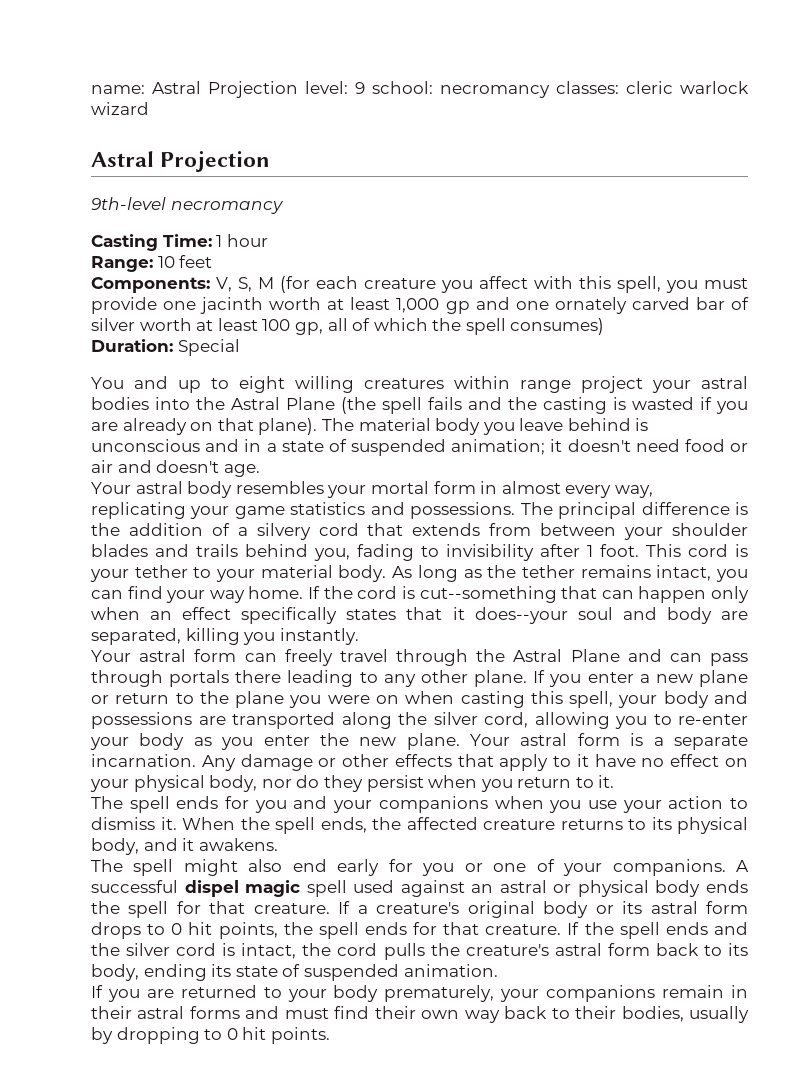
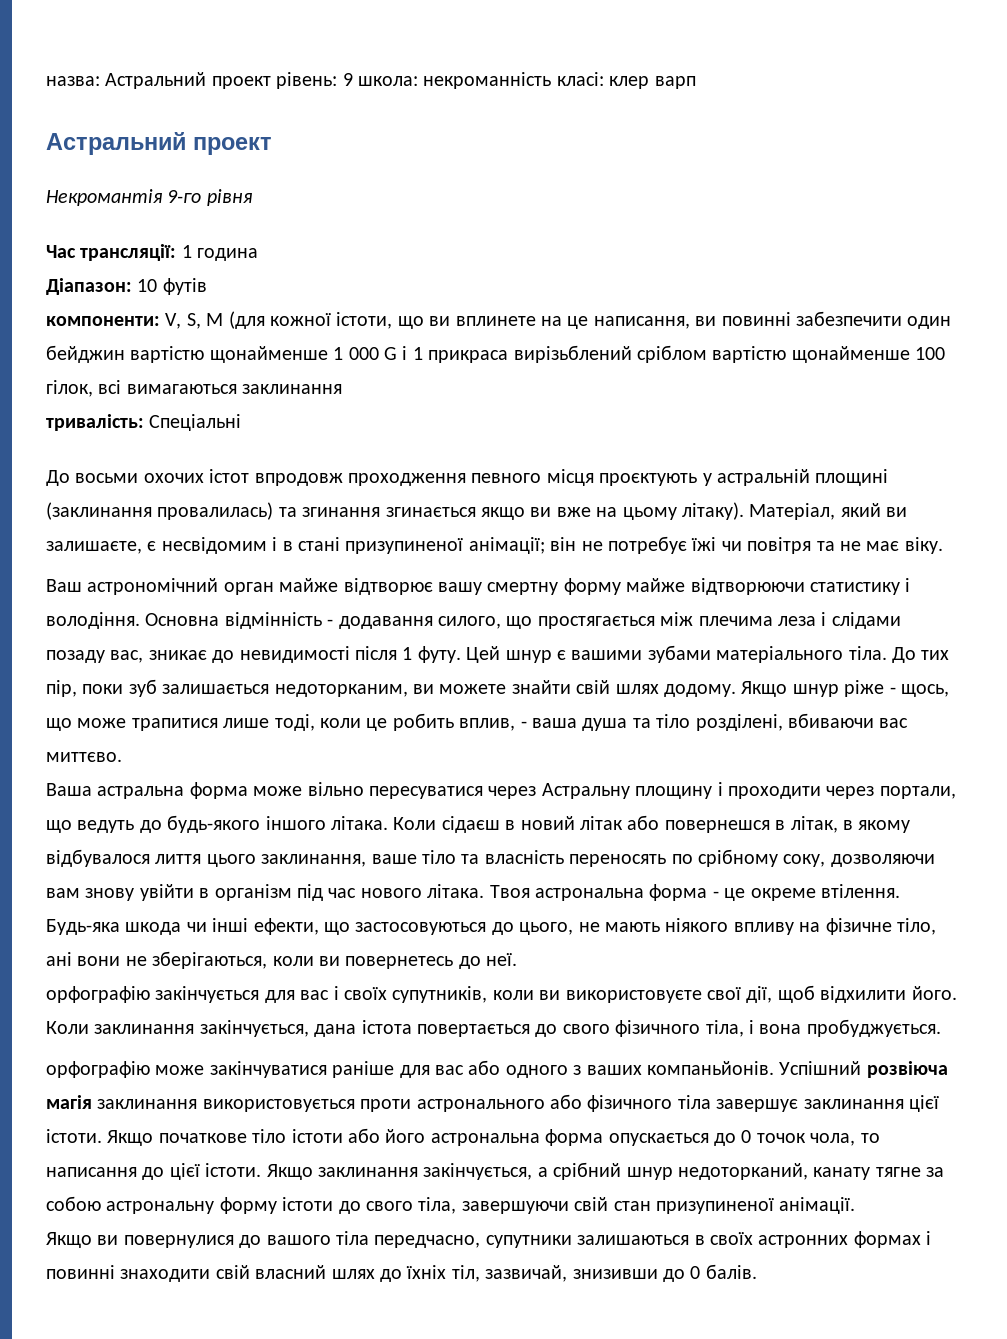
[91,81,749,98] [91,102,149,115] [91,151,271,172] [91,197,284,214] [91,234,268,251] [91,255,213,272] [91,276,748,293] [91,297,750,314] [91,318,605,335] [91,339,240,356] [91,376,748,393] [91,397,748,414] [91,418,649,435] [91,439,748,456] [91,460,260,477] [91,481,653,498] [91,502,748,519] [91,523,748,540] [91,544,748,561] [90,565,748,582] [91,586,749,603] [91,607,748,624] [91,628,359,645] [91,649,748,666] [91,670,748,687] [91,691,749,708] [91,712,748,729] [90,733,748,750] [91,754,748,771] [90,775,615,792] [91,796,748,813] [91,817,748,834] [91,838,278,855] [91,859,749,876] [91,880,748,897] [91,901,748,918] [91,922,748,939] [91,943,748,960] [91,964,498,981] [91,985,748,1002] [91,1006,749,1023] [91,1027,330,1044] name: Astral Projection level: 9 school: necromancy classes: cleric warlock wizard // Astral Projection // 9th-level necromancy // Casting Time: 1 hour // Range: 10 feet // Components: V, S, M (for each creature you affect with this spell, you must provide one jacinth worth at least 1,000 gp and one ornately carved bar of silver worth at least 100 gp, all of which the spell consumes) // Duration: Special // You and up to eight willing creatures within range project your astral bodies into the Astral Plane (the spell fails and the casting is wasted if you are already on that plane). The material body you leave behind is unconscious and in a state of suspended animation; it doesn't need food or air and doesn't age. // Your astral body resembles your mortal form in almost every way, replicating your game statistics and possessions. The principal difference is the addition of a silvery cord that extends from between your shoulder blades and trails behind you, fading to invisibility after 1 foot. This cord is your tether to your material body. As long as the tether remains intact, you can find your way home. If the cord is cut--something that can happen only when an effect specifically states that it does--your soul and body are separated, killing you instantly. // Your astral form can freely travel through the Astral Plane and can pass through portals there leading to any other plane. If you enter a new plane or return to the plane you were on when casting this spell, your body and possessions are transported along the silver cord, allowing you to re-enter your body as you enter the new plane. Your astral form is a separate incarnation. Any damage or other effects that apply to it have no effect on your physical body, nor do they persist when you return to it. // The spell ends for you and your companions when you use your action to dismiss it. When the spell ends, the affected creature returns to its physical body, and it awakens. // The spell might also end early for you or one of your companions. A successful dispel magic spell used against an astral or physical body ends the spell for that creature. If a creature's original body or its astral form drops to 0 hit points, the spell ends for that creature. If the spell ends and the silver cord is intact, the cord pulls the creature's astral form back to its body, ending its state of suspended animation. // If you are returned to your body prematurely, your companions remain in their astral forms and must find their own way back to their bodies, usually by dropping to 0 hit points. -> [46,72,696,89] [46,132,272,155] [46,189,252,206] [46,244,259,261] [46,278,207,295] [46,311,952,329] [46,345,946,363] [46,380,343,397] [46,414,242,431] [46,469,889,486] [46,502,908,520] [46,536,943,554] [46,578,911,595] [46,612,901,629] [46,645,950,663] [46,679,949,697] [46,713,909,731] [46,752,122,762] [46,782,956,799] [46,815,911,833] [46,849,935,867] [46,884,900,901] [46,918,936,935] [46,951,518,969] [46,985,957,1003] [46,1019,941,1037] [46,1060,948,1078] [46,1094,939,1112] [46,1128,880,1146] [46,1162,945,1180] [46,1196,856,1214] [46,1231,932,1248] [46,1264,757,1282] назва: Астральний проект рівень: 9 школа: некроманність класі: клер варп // Астральний проект // Некромантія 9-го рівня // Час трансляції: 1 година // Діапазон: 10 футів // компоненти: V, S, М (для кожної істоти, що ви вплинете на це написання, ви повинні забезпечити один бейджин вартістю щонайменше 1 000 G і 1 прикраса вирізьблений сріблом вартістю щонайменше 100 гілок, всі вимагаються заклинання // тривалість: Спеціальні // До восьми охочих істот впродовж проходження певного місця проєктують у астральній площині (заклинання провалилась) та згинання згинається якщо ви вже на цьому літаку). Матеріал, який ви залишаєте, є несвідомим і в стані призупиненої анімації; він не потребує їжі чи повітря та не має віку. // Ваш астрономічний орган майже відтворює вашу смертну форму майже відтворюючи статистику і володіння. Основна відмінність - додавання силого, що простягається між плечима леза і слідами позаду вас, зникає до невидимості після 1 футу. Цей шнур є вашими зубами матеріального тіла. До тих пір, поки зуб залишається недоторканим, ви можете знайти свій шлях додому. Якщо шнур ріже - щось, що може трапитися лише тоді, коли це робить вплив, - ваша душа та тіло розділені, вбиваючи вас миттєво. // Ваша астральна форма може вільно пересуватися через Астральну площину і проходити через портали, що ведуть до будь-якого іншого літака. Коли сідаєш в новий літак або повернешся в літак, в якому відбувалося лиття цього заклинання, ваше тіло та власність переносять по срібному соку, дозволяючи вам знову увійти в організм під час нового літака. Твоя астрональна форма - це окреме втілення. Будь-яка шкода чи інші ефекти, що застосовуються до цього, не мають ніякого впливу на фізичне тіло, ані вони не зберігаються, коли ви повернетесь до неї. // орфографію закінчується для вас і своїх супутників, коли ви використовуєте свої дії, щоб відхилити його. Коли заклинання закінчується, дана істота повертається до свого фізичного тіла, і вона пробуджується. // орфографію може закінчуватися раніше для вас або одного з ваших компаньйонів. Успішний розвіюча магія заклинання використовується проти астронального або фізичного тіла завершує заклинання цієї істоти. Якщо початкове тіло істоти або його астрональна форма опускається до 0 точок чола, то написання до цієї істоти. Якщо заклинання закінчується, а срібний шнур недоторканий, канату тягне за собою астрональну форму істоти до свого тіла, завершуючи свій стан призупиненої анімації. // Якщо ви повернулися до вашого тіла передчасно, супутники залишаються в своїх астронних формах і повинні знаходити свій власний шлях до їхніх тіл, зазвичай, знизивши до 0 балів.

